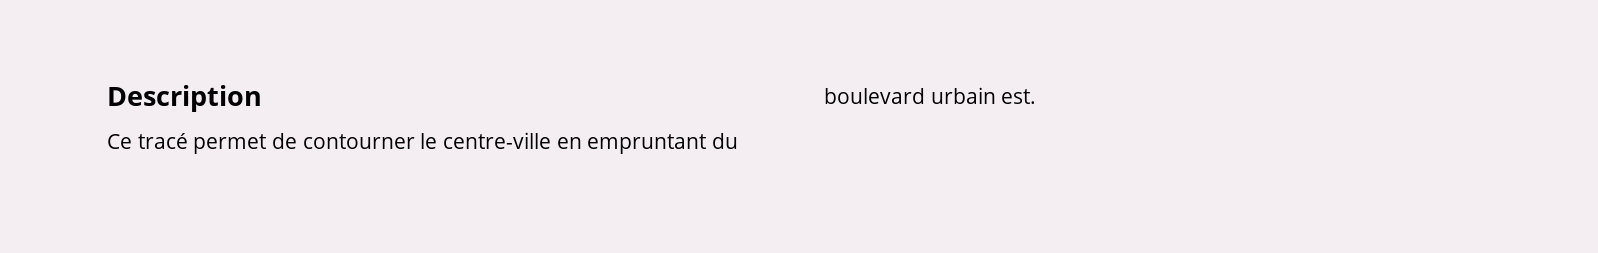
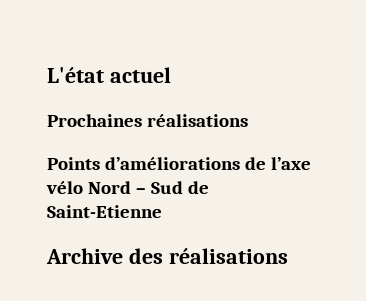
[107,85,262,112] [107,132,739,154] [824,87,1037,104] Description // Ce tracé permet de contourner le centre-ville en empruntant du boulevard urbain est. -> [47,67,171,83] [47,114,248,127] [47,157,311,170] [46,181,209,194] [47,205,162,218] [46,248,288,264] L'état actuel // Prochaines réalisations // Points d’améliorations de l’axe vélo Nord – Sud de Saint-Etienne // Archive des réalisations

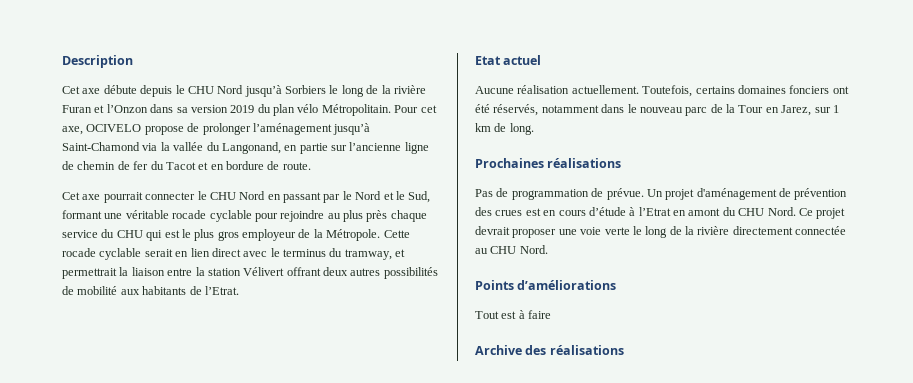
[47,67,171,83] [47,114,248,127] [47,157,311,170] [46,181,209,194] [47,205,162,218] L'état actuel // Prochaines réalisations // Points d’améliorations de l’axe vélo Nord – Sud de Saint-Etienne -> [62,55,133,68] [62,85,426,97] [62,104,437,116] [62,123,371,135] [62,142,429,154] [62,161,311,170] [62,191,431,203] [62,210,427,222] [62,229,410,241] [62,248,406,260] [62,267,438,279] [62,286,239,295] [475,55,542,65] [475,85,849,97] [475,104,839,116] [475,123,534,135] [475,158,622,168] [475,188,848,200] [475,207,846,219] [475,226,847,238] [475,245,548,254] [475,280,617,290] [475,310,552,319] Description // Cet axe débute depuis le CHU Nord jusqu’à Sorbiers le long de la rivière Furan et l’Onzon dans sa version 2019 du plan vélo Métropolitain. Pour cet axe, OCIVELO propose de prolonger l’aménagement jusqu’à Saint-Chamond via la vallée du Langonand, en partie sur l’ancienne ligne de chemin de fer du Tacot et en bordure de route. // Cet axe pourrait connecter le CHU Nord en passant par le Nord et le Sud, formant une véritable rocade cyclable pour rejoindre au plus près chaque service du CHU qui est le plus gros employeur de la Métropole. Cette rocade cyclable serait en lien direct avec le terminus du tramway, et permettrait la liaison entre la station Vélivert offrant deux autres possibilités de mobilité aux habitants de l’Etrat. // Etat actuel // Aucune réalisation actuellement. Toutefois, certains domaines fonciers ont été réservés, notamment dans le nouveau parc de la Tour en Jarez, sur 1 km de long. // Prochaines réalisations // Pas de programmation de prévue. Un projet d'aménagement de prévention des crues est en cours d’étude à l’Etrat en amont du CHU Nord. Ce projet devrait proposer une voie verte le long de la rivière directement connectée au CHU Nord. // Points d’améliorations // Tout est à faire

